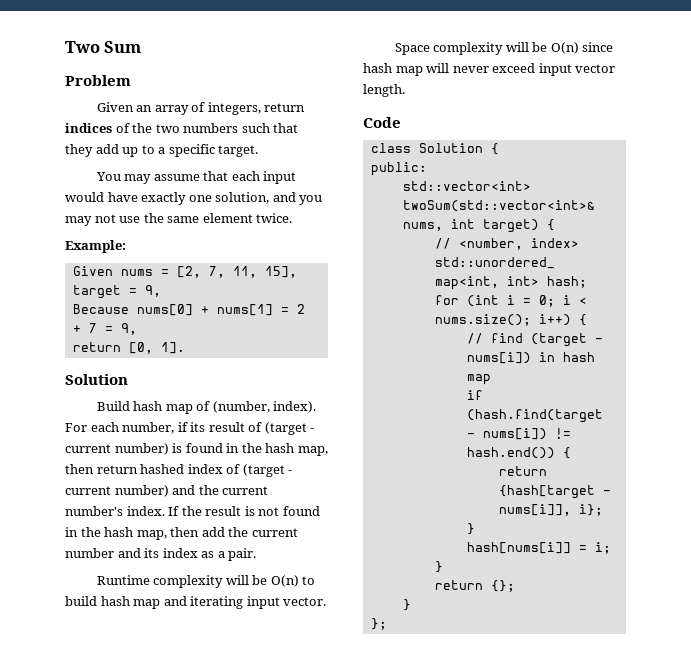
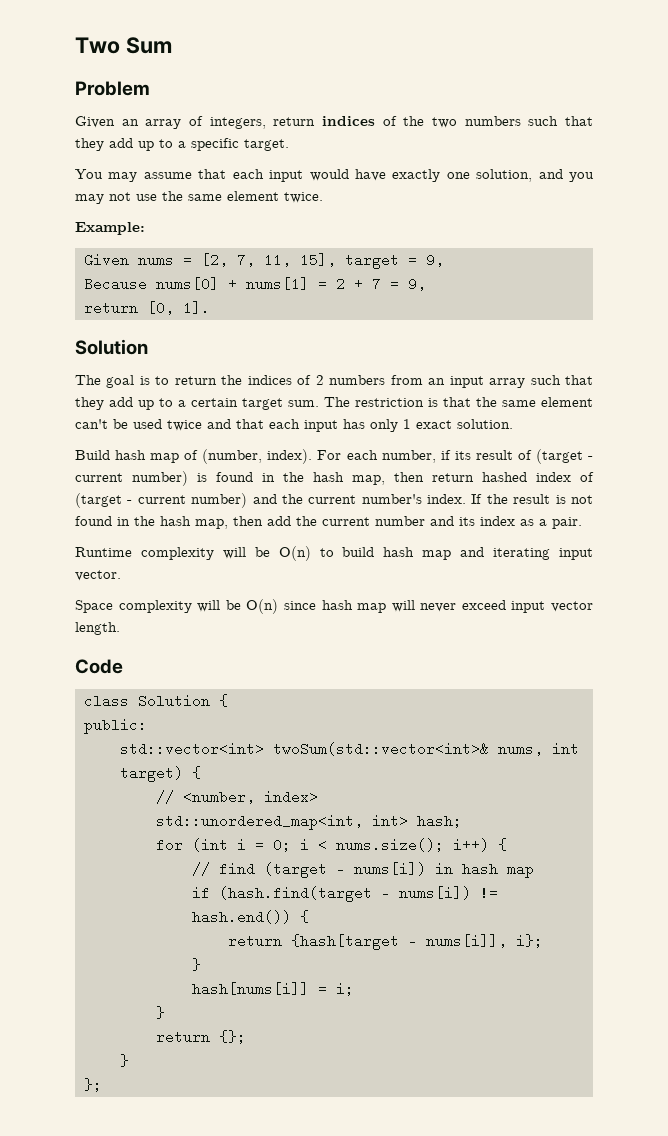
(128, 379) none -> [75,375,593,388] [75,397,593,410] [75,419,513,432] // The goal is to return the indices of 2 numbers from an input array such that they add up to a certain target sum. The restriction is that the same element can't be used twice and that each input has only 1 exact solution.

